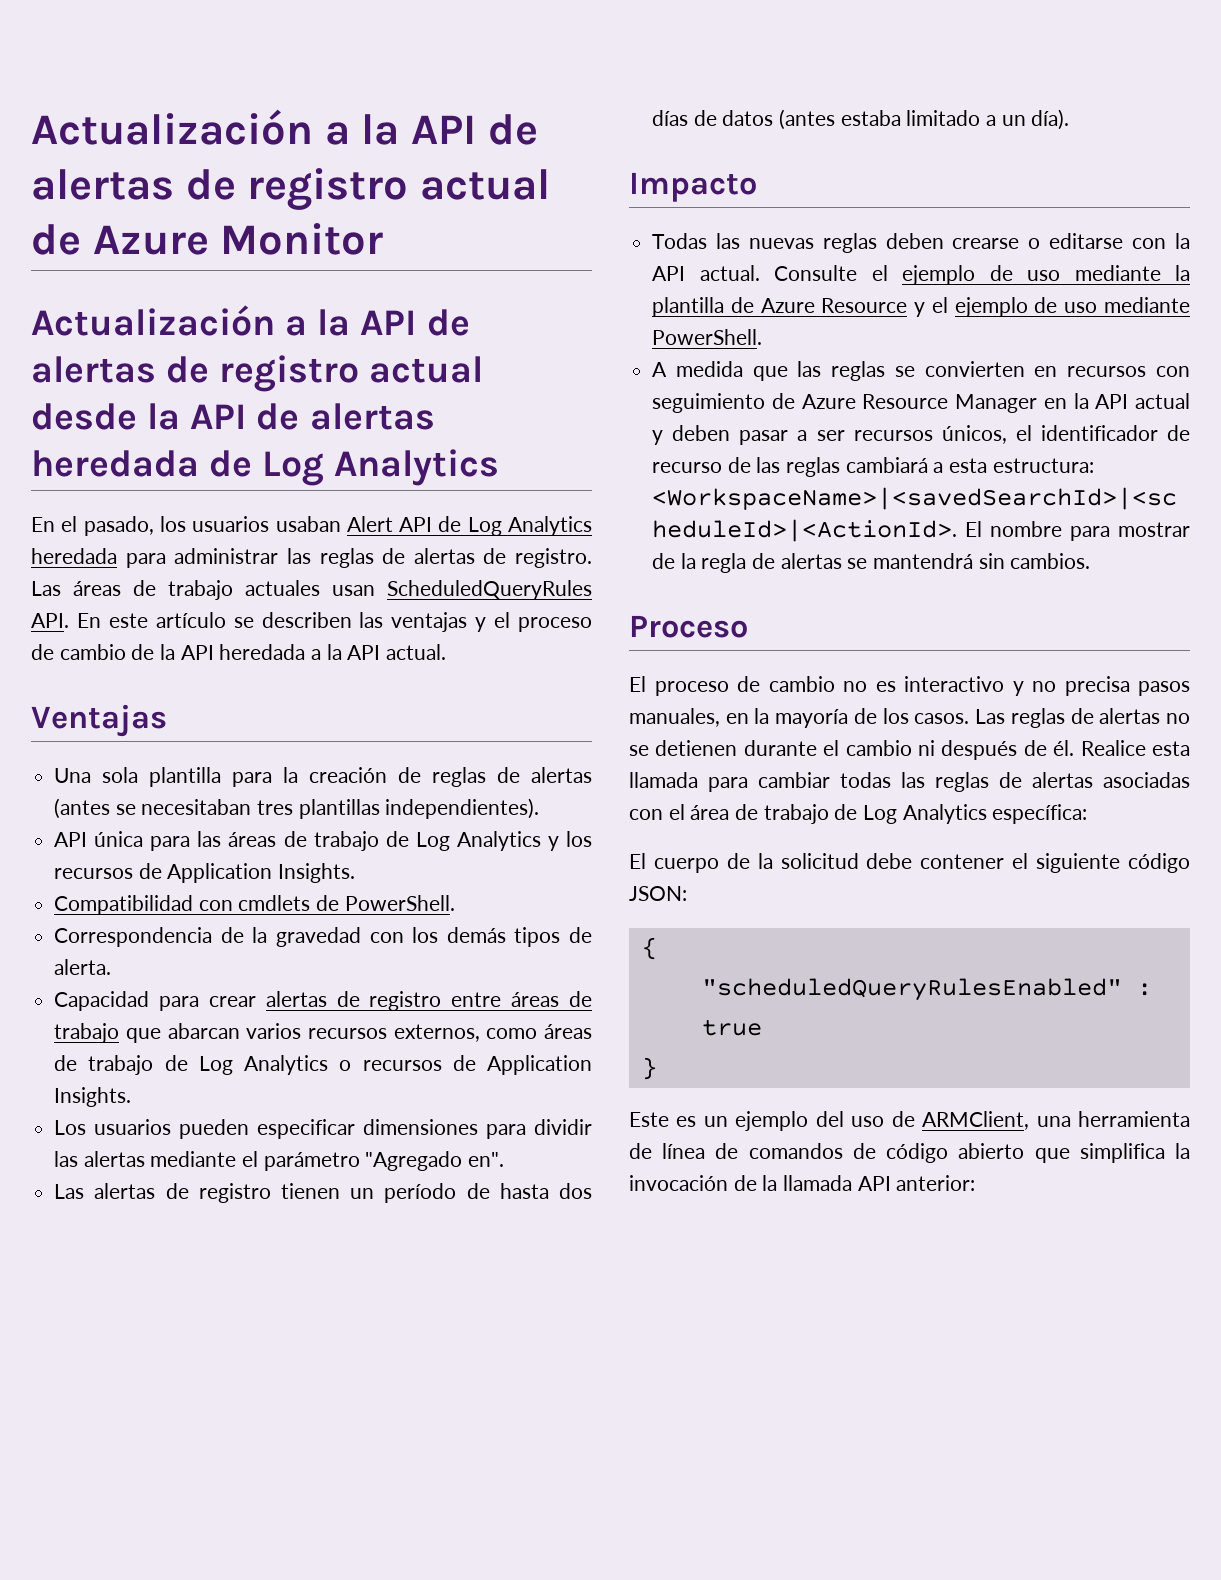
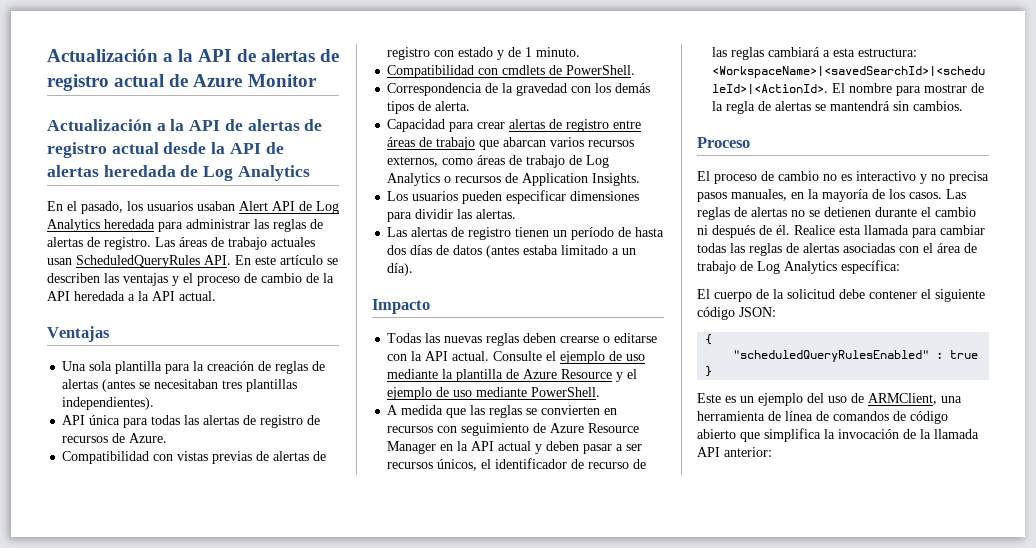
[197,831,592,851] [54,863,356,883] las áreas de trabajo de Log Analytics y los recursos de Application Insights. -> [151,415,321,428] [62,433,168,443] [62,451,327,464] [387,47,581,60] todas las alertas de registro de recursos de Azure. // Compatibilidad con vistas previas de alertas de registro con estado y de 1 minuto.
[83,1151,505,1171] alertas mediante el parámetro "Agregado en". -> [476,209,517,219] alertas.

